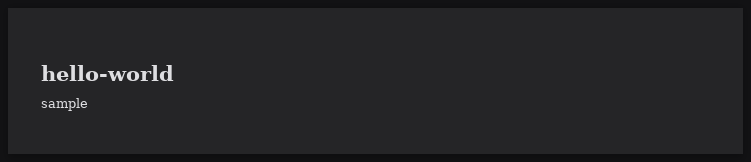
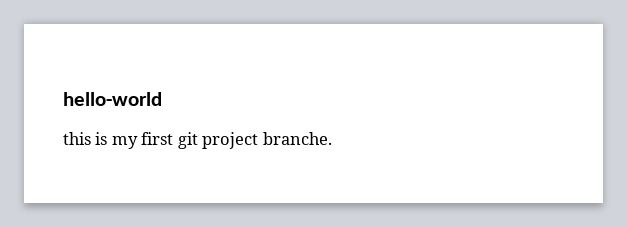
[41,98,88,111] sample -> [63,132,332,149] this is my first git project branche.

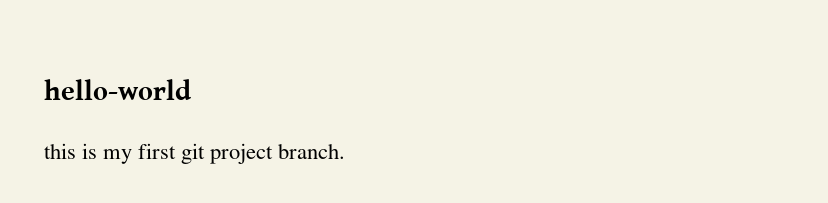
[262,132,332,145] branche. -> [278,143,346,159] branch.

